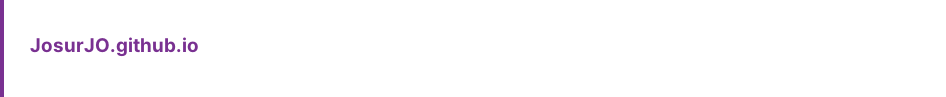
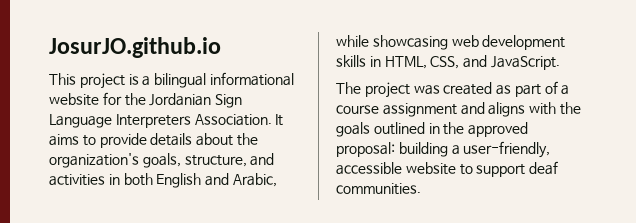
(199, 47) none -> [49,72,294,89] [49,92,243,108] [49,114,284,128] [49,133,258,148] [49,153,275,168] [49,173,277,188] [336,35,566,50] [336,55,560,70] [336,81,570,98] [336,102,581,117] [336,122,529,137] [336,141,551,158] [336,161,559,177] [336,183,421,195] // This project is a bilingual informational website for the Jordanian Sign Language Interpreters Association. It aims to provide details about the organization's goals, structure, and activities in both English and Arabic, while showcasing web development skills in HTML, CSS, and JavaScript. // The project was created as part of a course assignment and aligns with the goals outlined in the approved proposal: building a user-friendly, accessible website to support deaf communities.

